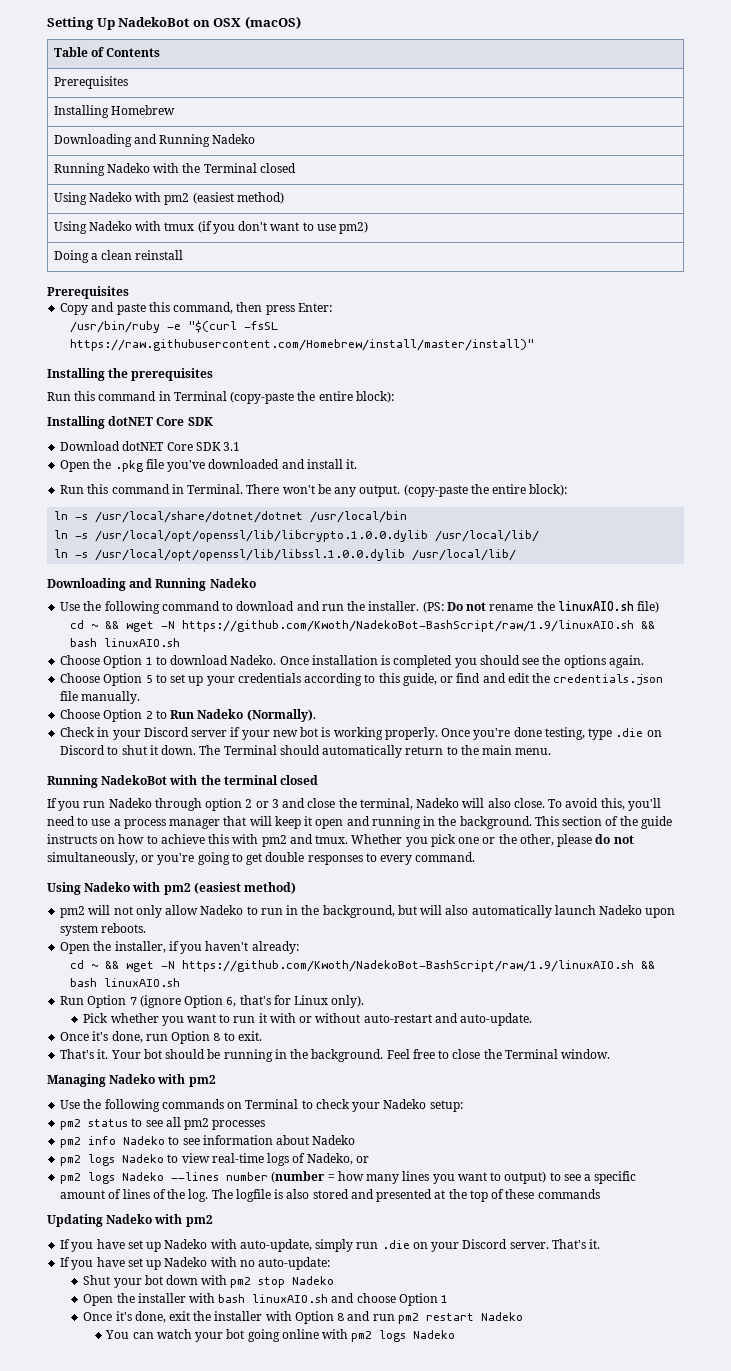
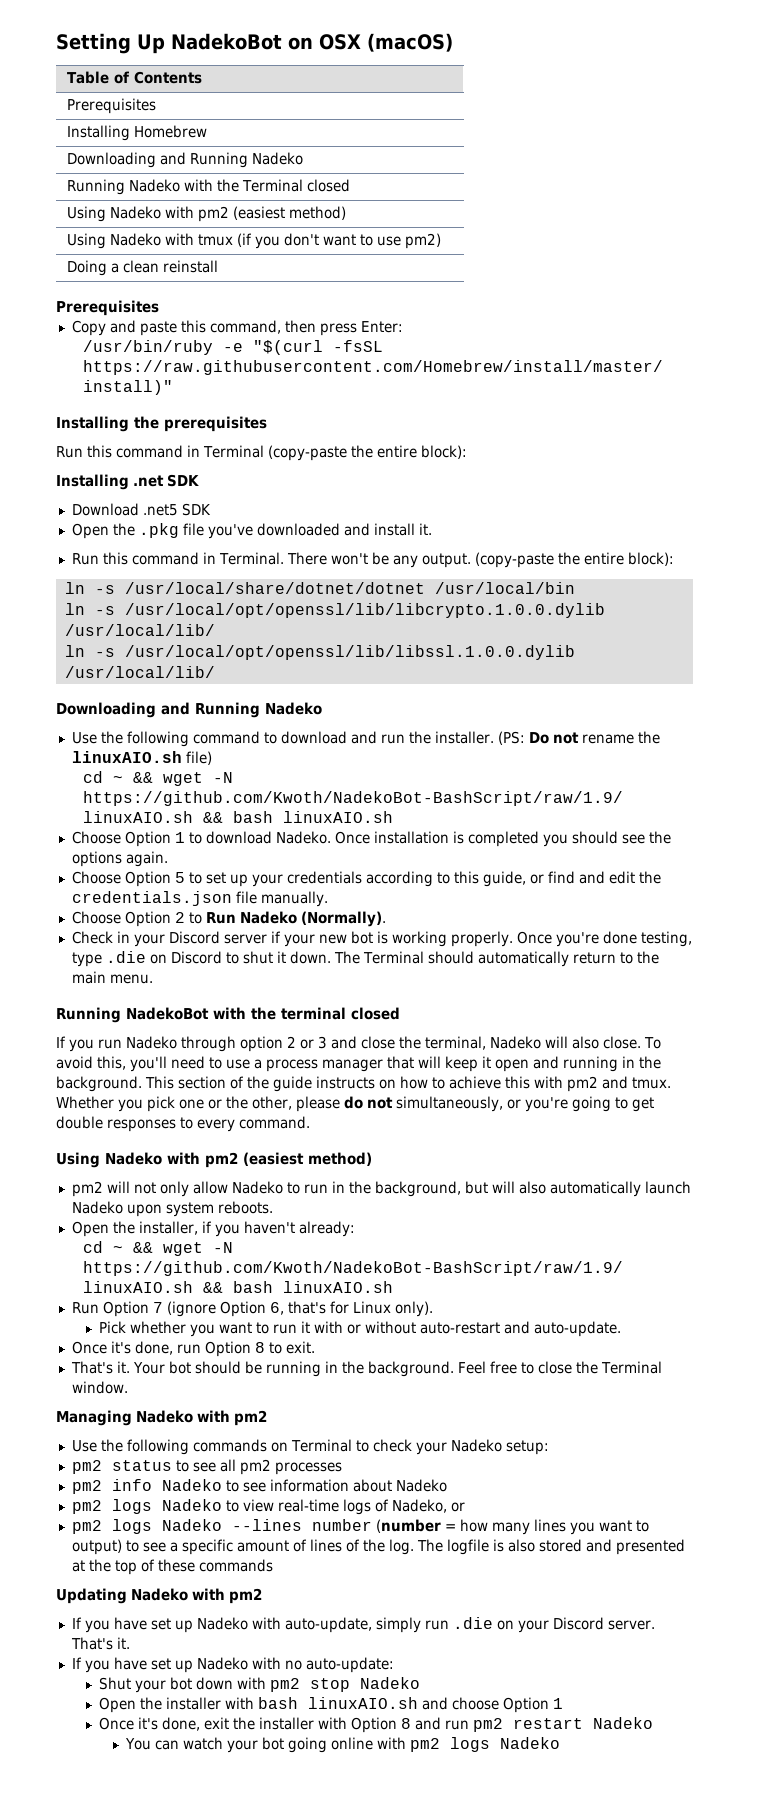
[108,416,185,426] dotNET Core -> [133,475,164,487] .net
[122,441,241,451] dotNET Core SDK 3.1 -> [142,503,211,516] .net5 SDK

